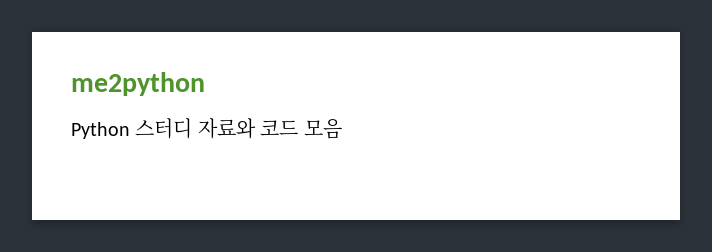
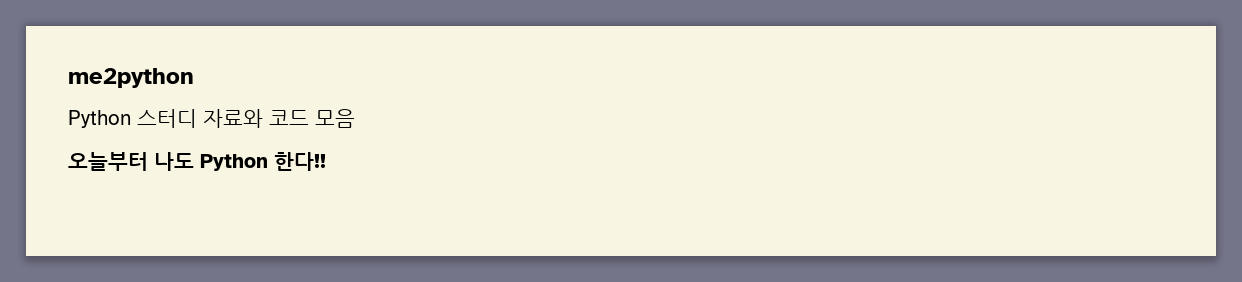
(342, 129) none -> [68,152,326,171] // 오늘부터 나도 Python 한다!!

